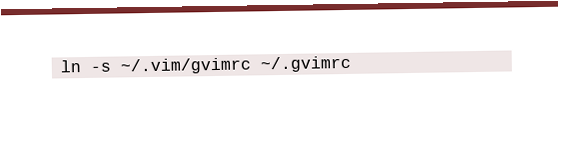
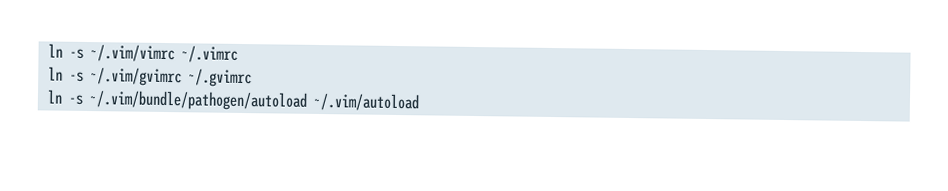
[60,55,352,75] ln -s ~/.vim/gvimrc ~/.gvimrc -> [47,43,238,63] [47,66,252,88] [46,89,420,112] ln -s ~/.vim/vimrc ~/.vimrc // ln -s ~/.vim/gvimrc ~/.gvimrc // ln -s ~/.vim/bundle/pathogen/autoload ~/.vim/autoload

